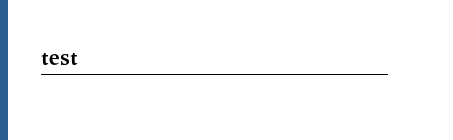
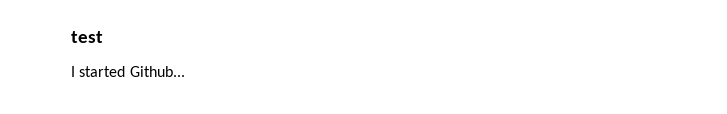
(78, 59) none -> [71,66,185,77] // I started Github...

